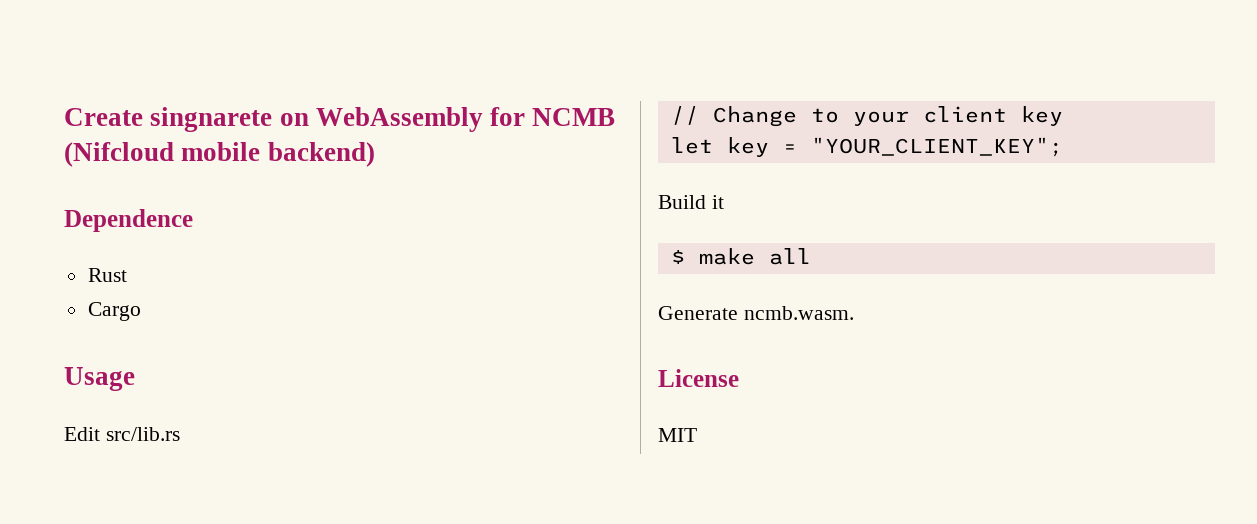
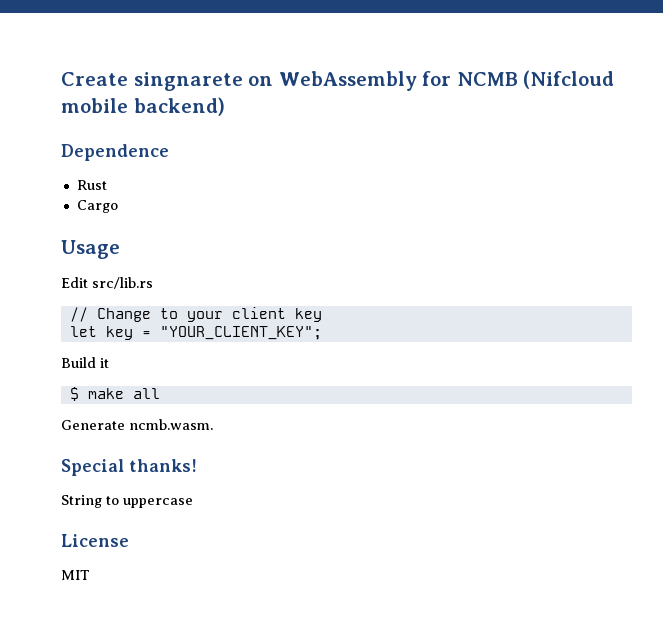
(854, 313) none -> [61,459,197,476] [61,495,193,508] // Special thanks! // String to uppercase

